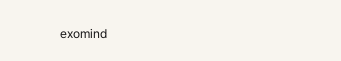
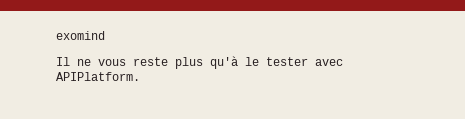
(107, 33) none -> [56,56,343,69] [56,72,140,81] // Il ne vous reste plus qu'à le tester avec APIPlatform.

